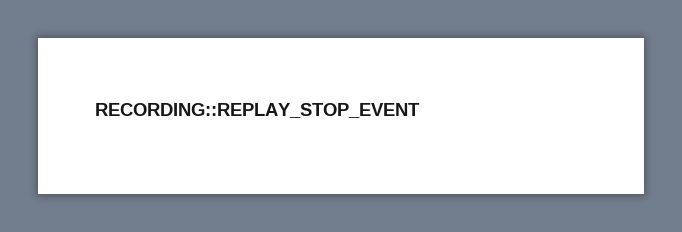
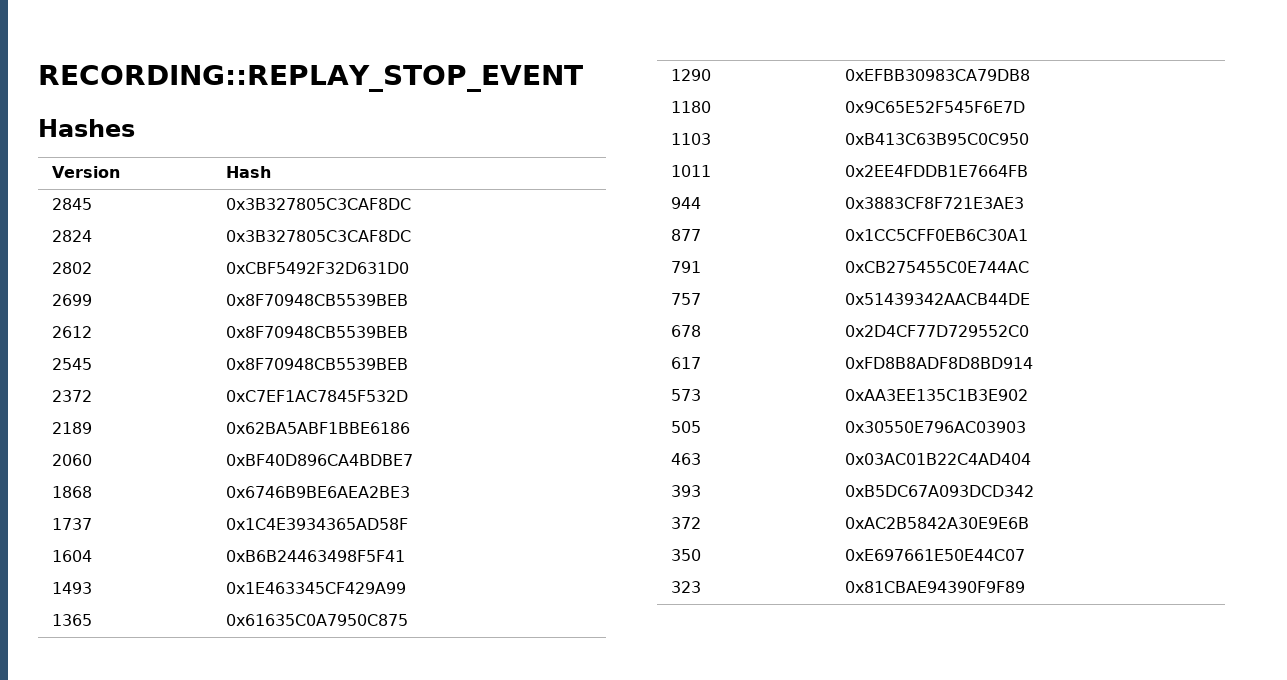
(420, 110) none -> [38,119,135,137] [51,166,120,178] [225,166,271,178] [51,198,92,210] [225,198,411,210] [51,230,92,242] [225,230,411,242] [51,262,92,274] [225,262,409,274] [51,294,92,306] [225,294,408,306] [51,326,92,338] [225,326,408,338] [51,358,92,370] [225,358,408,370] [51,390,92,402] [225,390,408,402] [51,422,92,434] [225,422,410,434] [51,454,92,466] [225,454,413,466] [51,486,92,498] [225,486,410,498] [51,518,92,530] [225,518,408,530] [51,550,92,562] [225,550,405,562] [51,582,92,594] [225,582,406,594] [51,614,92,626] [225,614,408,626] [670,69,711,81] [844,69,1030,81] [670,101,711,113] [844,101,1025,113] [670,133,711,145] [844,133,1029,145] [670,165,711,177] [844,165,1028,177] [670,197,701,209] [844,197,1024,209] [670,229,701,241] [844,229,1028,241] [670,261,701,273] [844,261,1029,273] [670,293,701,305] [844,293,1030,305] [670,325,701,337] [844,325,1029,337] [670,357,701,369] [844,357,1033,369] [670,389,701,401] [844,389,1028,401] [670,421,701,433] [844,421,1026,433] [670,453,701,465] [844,453,1031,465] [670,485,701,497] [844,485,1034,497] [670,517,701,529] [844,517,1029,529] [670,549,701,561] [844,549,1025,561] [670,581,701,593] [844,581,1025,593] // Hashes // Version | Hash // 2845 | 0x3B327805C3CAF8DC // 2824 | 0x3B327805C3CAF8DC // 2802 | 0xCBF5492F32D631D0 // 2699 | 0x8F70948CB5539BEB // 2612 | 0x8F70948CB5539BEB // 2545 | 0x8F70948CB5539BEB // 2372 | 0xC7EF1AC7845F532D // 2189 | 0x62BA5ABF1BBE6186 // 2060 | 0xBF40D896CA4BDBE7 // 1868 | 0x6746B9BE6AEA2BE3 // 1737 | 0x1C4E3934365AD58F // 1604 | 0xB6B24463498F5F41 // 1493 | 0x1E463345CF429A99 // 1365 | 0x61635C0A7950C875 // 1290 | 0xEFBB30983CA79DB8 // 1180 | 0x9C65E52F545F6E7D // 1103 | 0xB413C63B95C0C950 // 1011 | 0x2EE4FDDB1E7664FB // 944 | 0x3883CF8F721E3AE3 // 877 | 0x1CC5CFF0EB6C30A1 // 791 | 0xCB275455C0E744AC // 757 | 0x51439342AACB44DE // 678 | 0x2D4CF77D729552C0 // 617 | 0xFD8B8ADF8D8BD914 // 573 | 0xAA3EE135C1B3E902 // 505 | 0x30550E796AC03903 // 463 | 0x03AC01B22C4AD404 // 393 | 0xB5DC67A093DCD342 // 372 | 0xAC2B5842A30E9E6B // 350 | 0xE697661E50E44C07 // 323 | 0x81CBAE94390F9F89

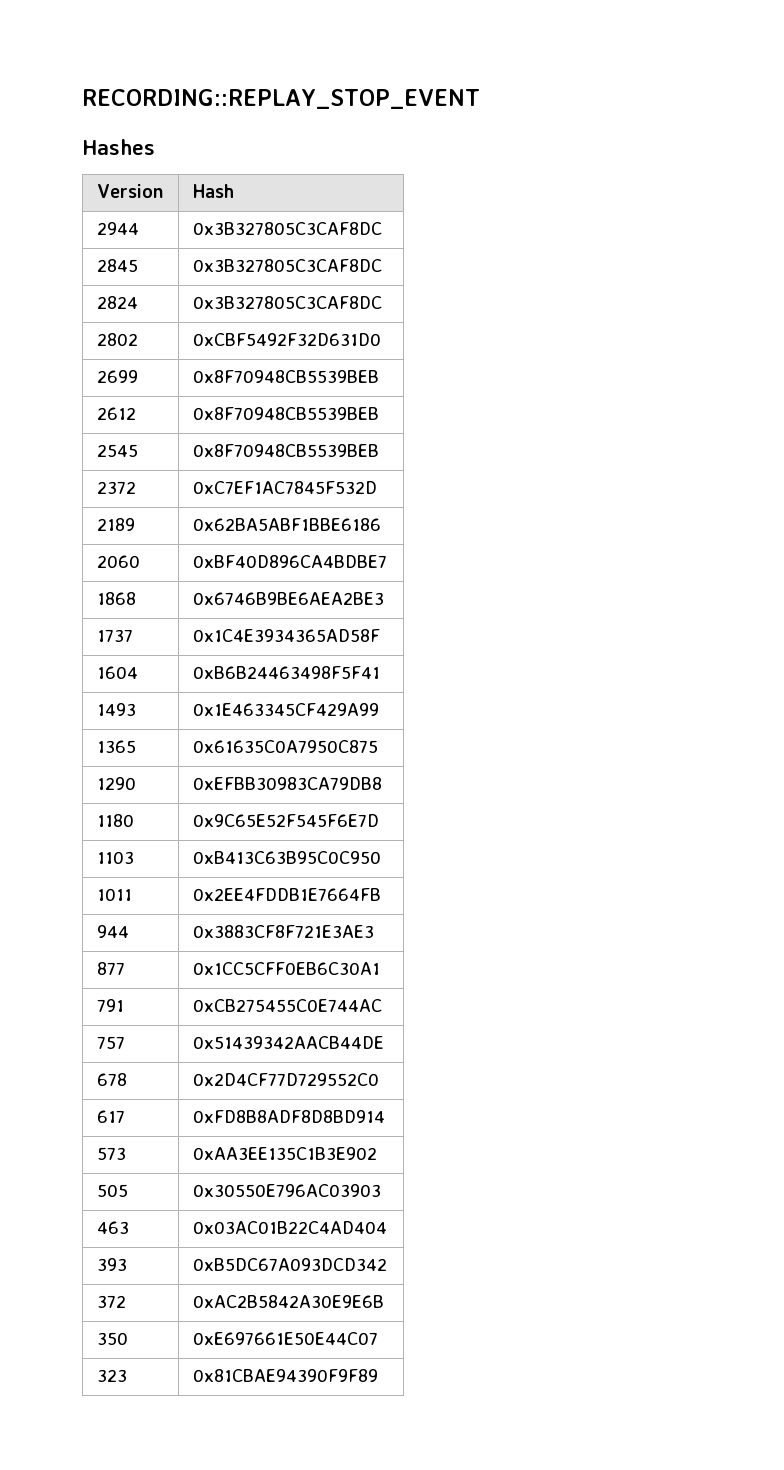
(271, 172) none -> [96,222,139,235] [192,222,382,235] // 2944 | 0x3B327805C3CAF8DC

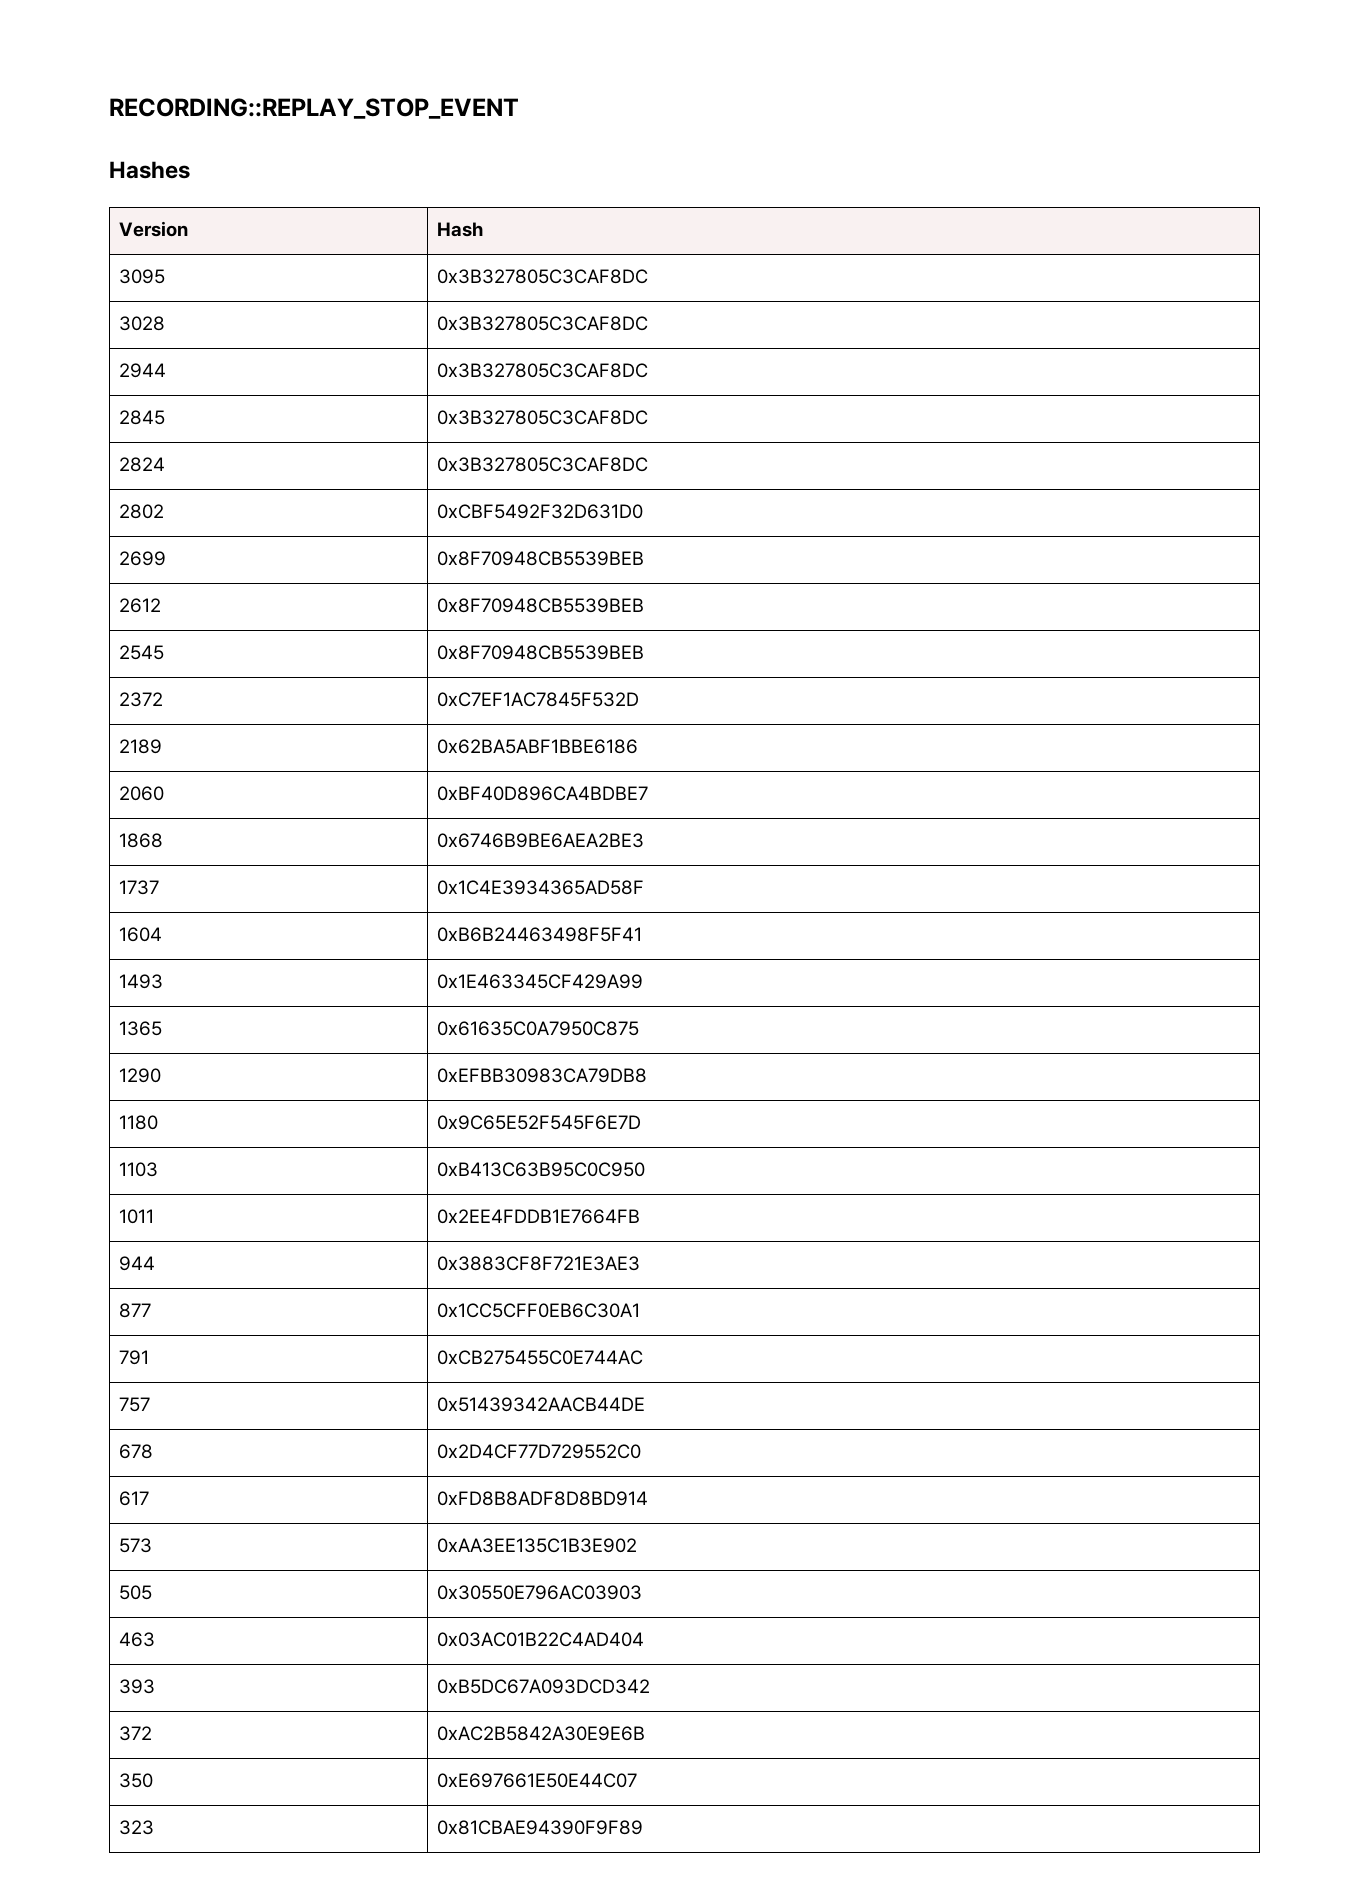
(234, 191) none -> [118,269,165,284] [436,269,648,284] [118,316,165,331] [436,316,648,331] // 3095 | 0x3B327805C3CAF8DC // 3028 | 0x3B327805C3CAF8DC

